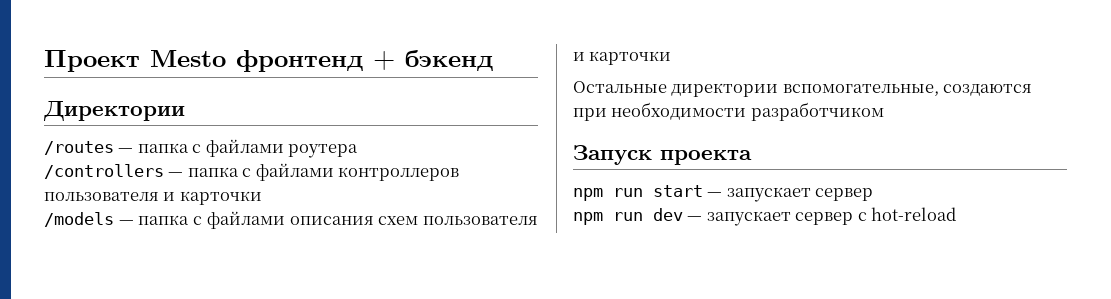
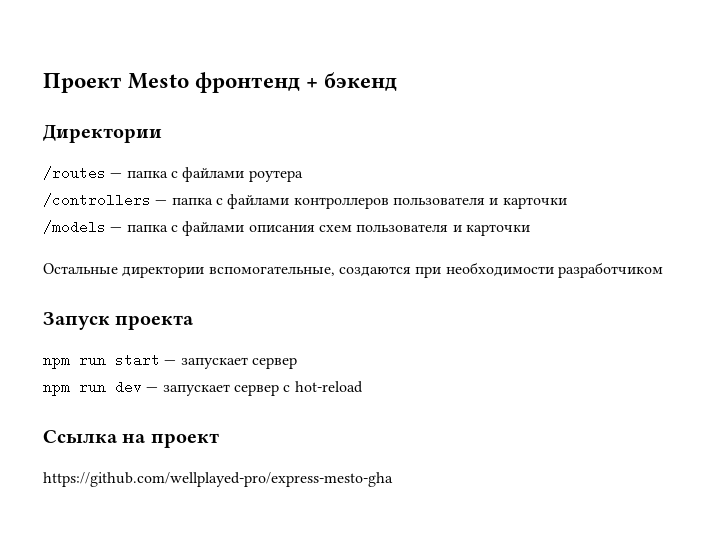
(957, 214) none -> [43,430,219,448] [43,472,393,487] // Ссылка на проект // https://github.com/wellplayed-pro/express-mesto-gha

